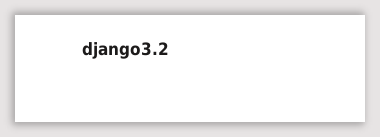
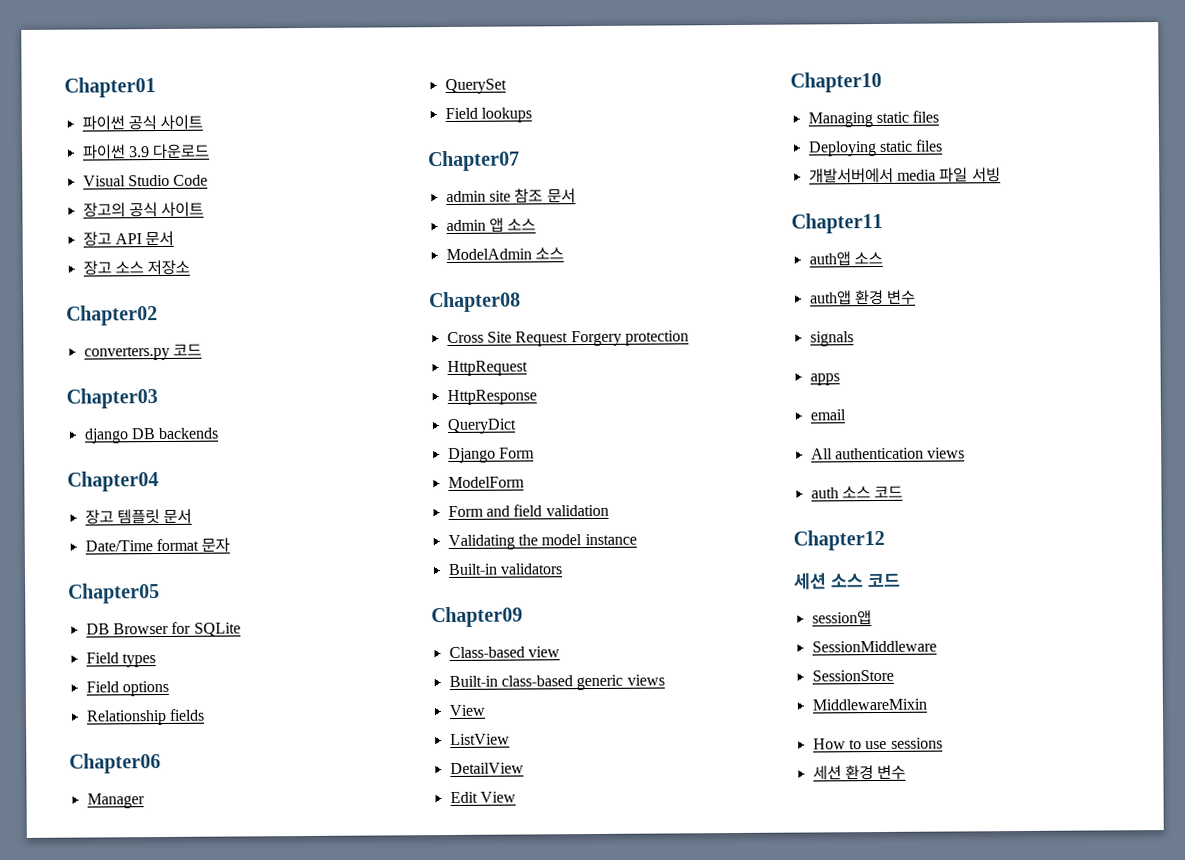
[82,42,169,59] django3.2 -> [64,77,156,98] [81,114,204,131] [81,143,211,160] [82,174,209,187] [82,201,205,218] [82,230,175,247] [82,259,191,276] [66,305,158,326] [83,343,202,361] [66,388,158,409] [83,427,220,444] [67,471,159,492] [84,508,193,525] [84,537,231,553] [68,583,160,604] [85,621,241,637] [85,652,156,668] [85,680,169,697] [85,708,205,726] [69,753,161,774] [86,793,145,809] [444,78,507,95] [444,107,532,123] [428,150,520,172] [445,188,576,204] [445,217,537,233] [445,247,564,261] [429,291,521,313] [446,330,689,347] [446,360,528,377] [446,389,537,406] [446,418,517,435] [447,447,535,464] [447,476,525,489] [447,504,609,518] [447,533,637,551] [447,563,563,576] [431,606,523,628] [448,646,560,659] [448,674,665,691] [448,704,485,717] [449,733,510,746] [449,762,524,775] [449,791,516,804] [790,71,882,93] [807,110,940,128] [807,139,944,157] [808,167,1001,184] [791,212,883,234] [808,251,883,267] [809,289,917,306] [809,331,854,347] [809,373,840,386] [809,409,846,421] [810,447,966,460] [810,485,904,499] [793,529,885,551] [794,572,901,590] [811,610,872,626] [811,640,937,653] [811,669,894,682] [811,698,927,711] [812,737,943,750] [812,764,907,781] Chapter01 // 파이썬 공식 사이트 // 파이썬 3.9 다운로드 // Visual Studio Code // 장고의 공식 사이트 // 장고 API 문서 // 장고 소스 저장소 // Chapter02 // converters.py 코드 // Chapter03 // django DB backends // Chapter04 // 장고 템플릿 문서 // Date/Time format 문자 // Chapter05 // DB Browser for SQLite // Field types // Field options // Relationship fields // Chapter06 // Manager // QuerySet // Field lookups // Chapter07 // admin site 참조 문서 // admin 앱 소스 // ModelAdmin 소스 // Chapter08 // Cross Site Request Forgery protection // HttpRequest // HttpResponse // QueryDict // Django Form // ModelForm // Form and field validation // Validating the model instance // Built-in validators // Chapter09 // Class-based view // Built-in class-based generic views // View // ListView // DetailView // Edit View // Chapter10 // Managing static files // Deploying static files // 개발서버에서 media 파일 서빙 // Chapter11 // auth앱 소스 // auth앱 환경 변수 // signals // apps // email // All authentication views // auth 소스 코드 // Chapter12 // 세션 소스 코드 // session앱 // SessionMiddleware // SessionStore // MiddlewareMixin // How to use sessions // 세션 환경 변수

